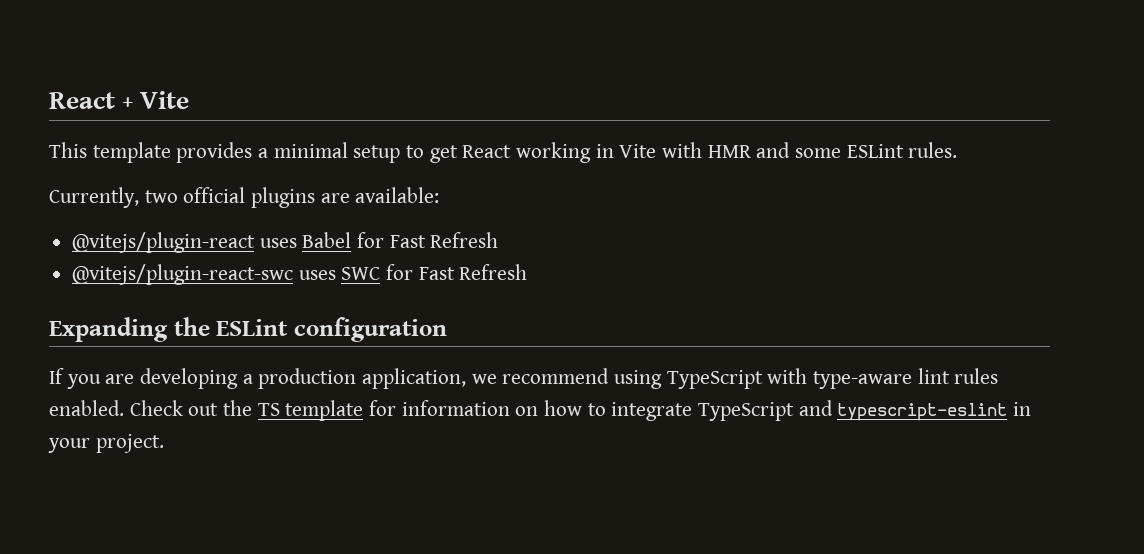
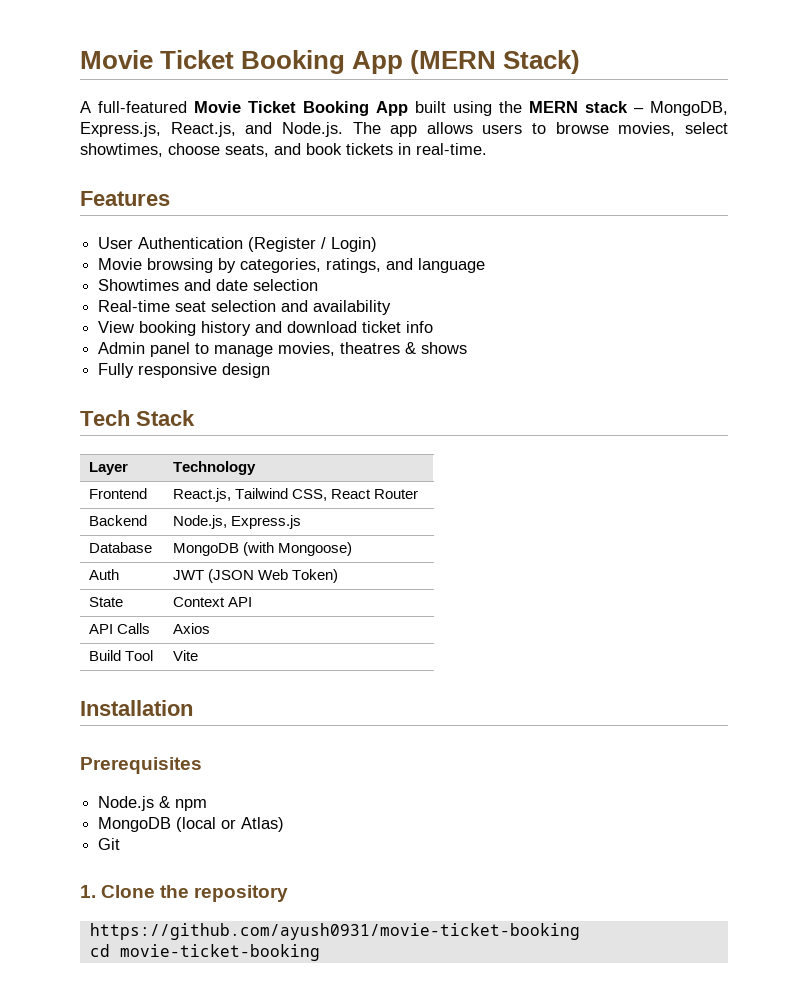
[49,91,190,109] [49,142,958,163] [49,187,440,208] [72,232,499,253] [72,264,528,285] [49,317,447,342] [49,368,999,389] [49,400,1032,421] [48,434,164,453] React + Vite // This template provides a minimal setup to get React working in Vite with HMR and some ESLint rules. // Currently, two official plugins are available: // @vitejs/plugin-react uses Babel for Fast Refresh // @vitejs/plugin-react-swc uses SWC for Fast Refresh // Expanding the ESLint configuration // If you are developing a production application, we recommend using TypeScript with type-aware lint rules enabled. Check out the TS template for information on how to integrate TypeScript and typescript-eslint in your project. -> [80,50,581,74] [80,101,728,116] [80,122,728,137] [80,143,487,157] [80,191,170,206] [98,237,378,252] [98,258,486,273] [98,279,319,291] [98,300,392,315] [98,321,434,336] [98,342,468,357] [98,363,271,378] [80,410,195,426] [89,462,129,475] [173,461,257,475] [89,488,148,499] [173,488,419,502] [89,515,148,526] [173,515,302,529] [89,542,153,553] [173,542,353,556] [89,569,120,580] [173,569,339,583] [89,597,124,607] [173,597,253,607] [89,623,151,634] [173,623,211,634] [89,650,154,661] [173,650,199,661] [80,700,193,716] [80,757,202,774] [98,796,208,811] [98,817,285,832] [98,838,121,850] [80,885,289,902] [89,923,580,940] [89,944,320,961] Movie Ticket Booking App (MERN Stack) // A full-featured Movie Ticket Booking App built using the MERN stack – MongoDB, Express.js, React.js, and Node.js. The app allows users to browse movies, select showtimes, choose seats, and book tickets in real-time. // Features // User Authentication (Register / Login) // Movie browsing by categories, ratings, and language // Showtimes and date selection // Real-time seat selection and availability // View booking history and download ticket info // Admin panel to manage movies, theatres & shows // Fully responsive design // Tech Stack // Layer | Technology // Frontend | React.js, Tailwind CSS, React Router // Backend | Node.js, Express.js // Database | MongoDB (with Mongoose) // Auth | JWT (JSON Web Token) // State | Context API // API Calls | Axios // Build Tool | Vite // Installation // Prerequisites // Node.js & npm // MongoDB (local or Atlas) // Git // 1. Clone the repository // https://github.com/ayush0931/movie-ticket-booking // cd movie-ticket-booking

